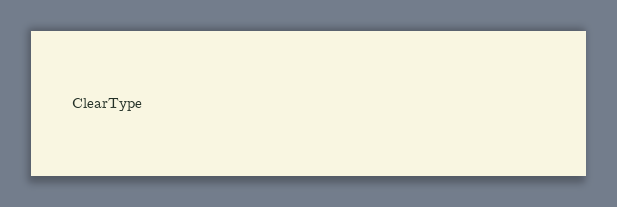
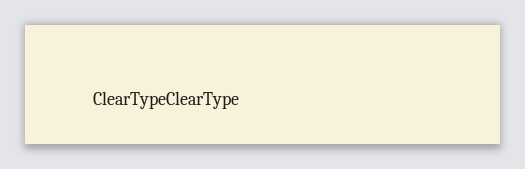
[72,98,142,111] ClearType -> [93,91,239,109] ClearTypeClearType

